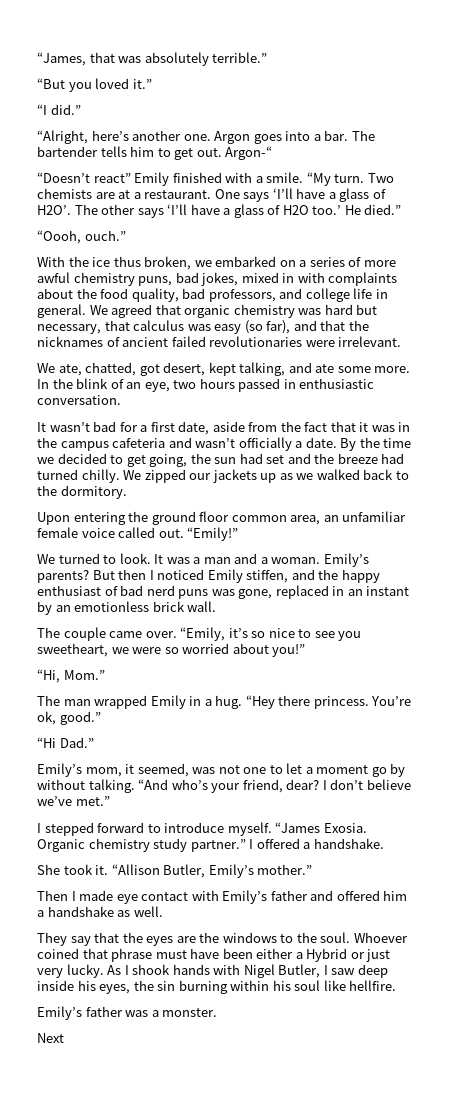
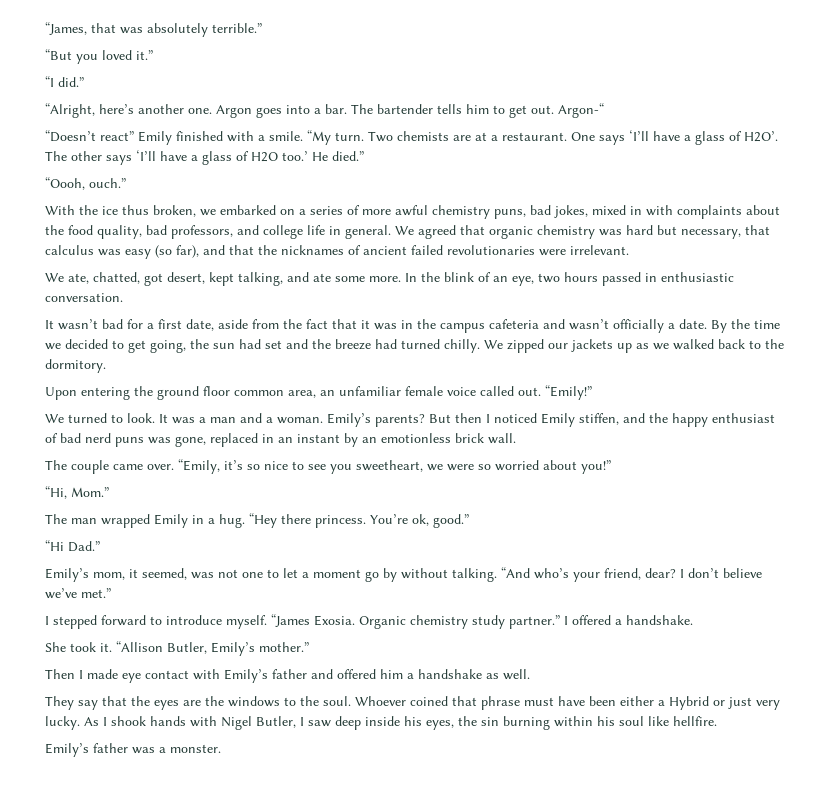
[37,1033,64,1043] // Next -> (221, 748) none

